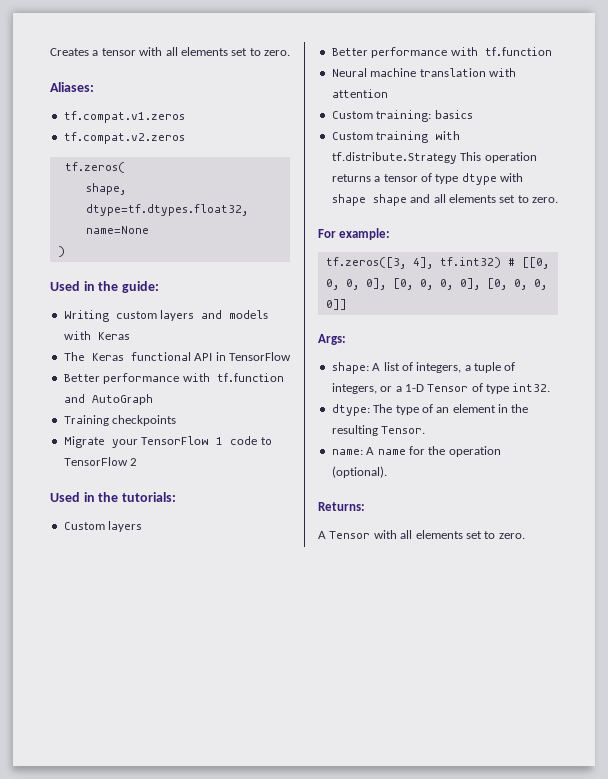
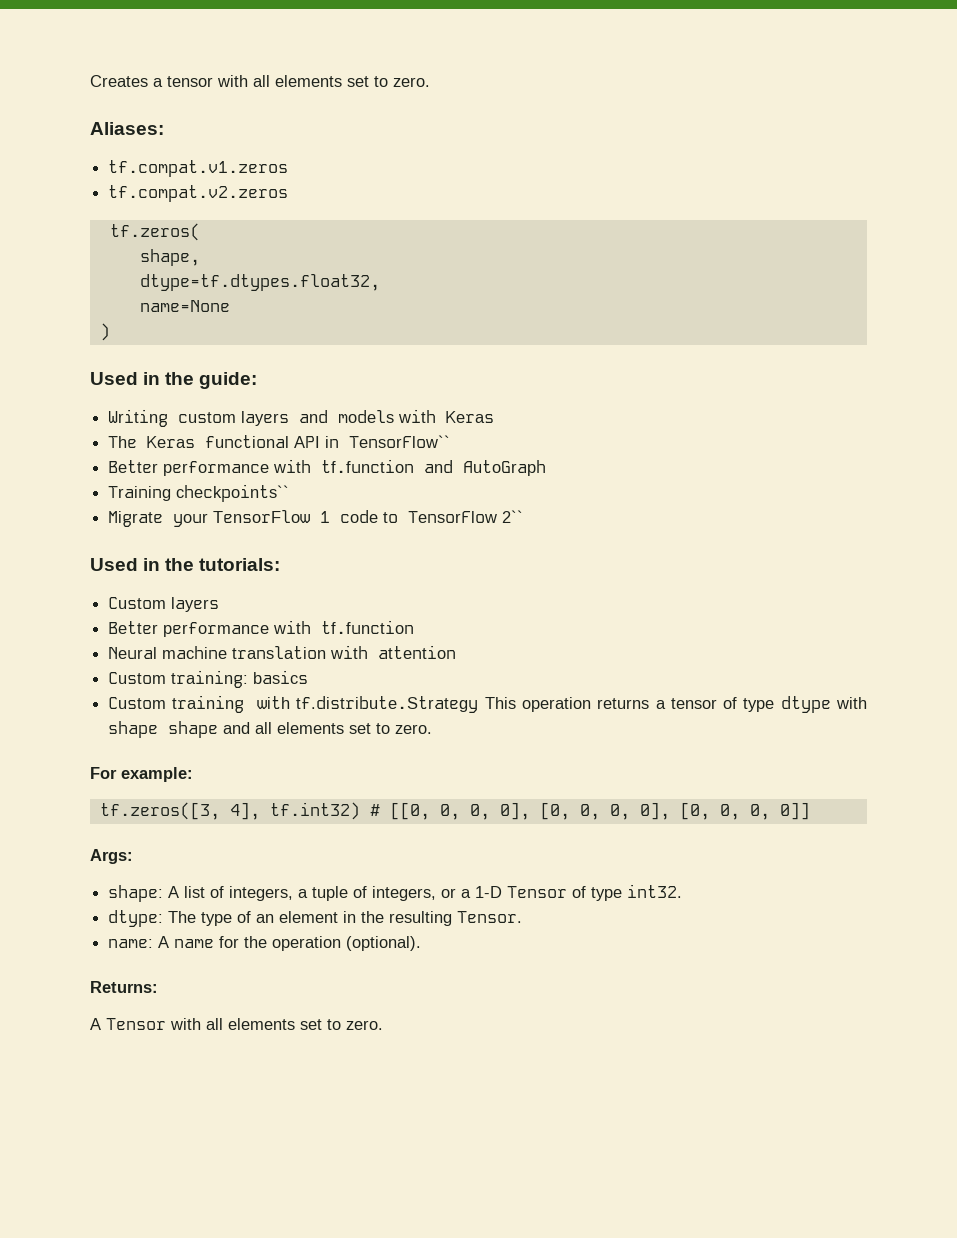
[228,352,291,361] TensorFlow -> [349,435,451,448] TensorFlow``
[112,415,177,426] checkpoints -> [176,484,290,502] checkpoints``
[130,458,138,466] 2 -> [502,510,524,523] 2``

